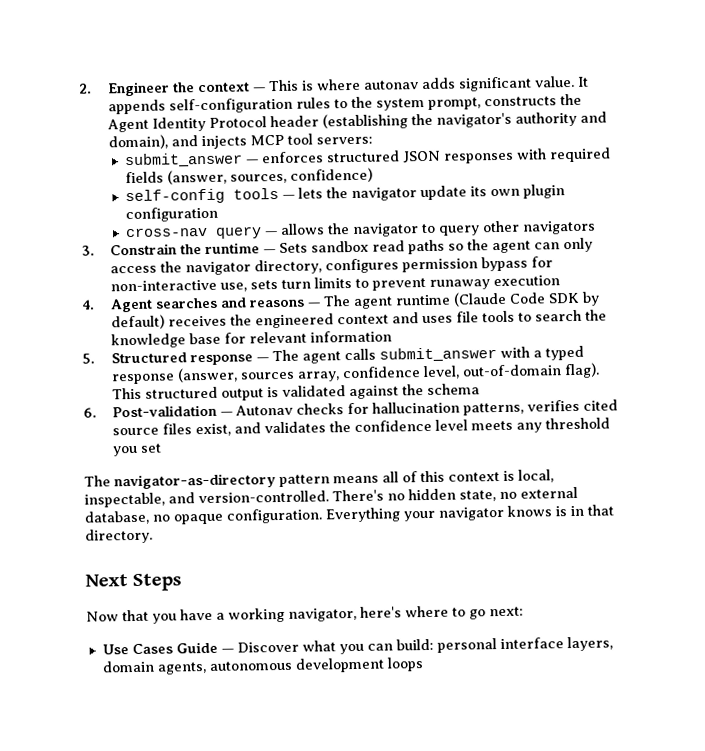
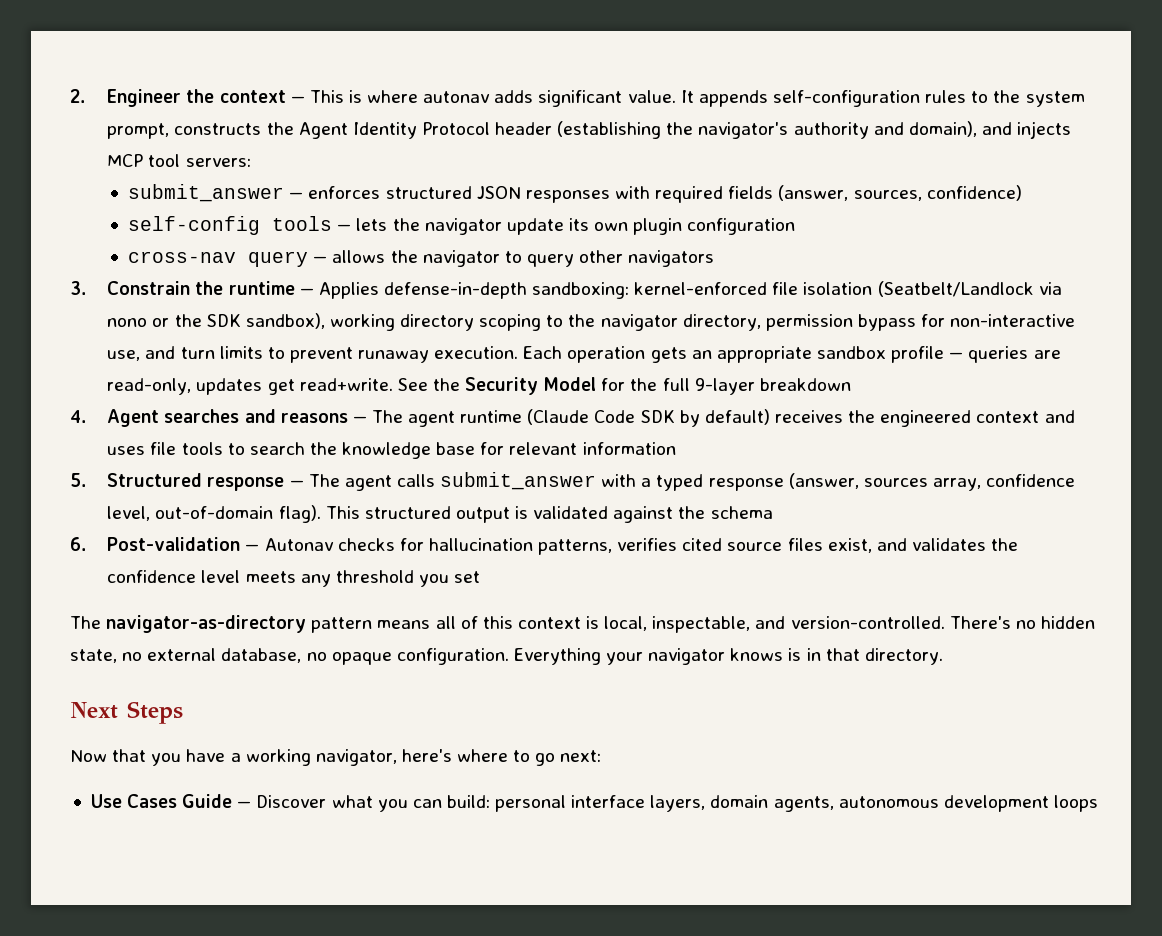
[278,237,593,255] [109,265,157,274] Sets sandbox read paths so the agent can only access -> [318,281,1062,299] [107,313,564,331] Applies defense-in-depth sandboxing: kernel-enforced file isolation (Seatbelt/Landlock via nono or the SDK sandbox), working directory scoping to
[324,258,399,274] configures -> (761, 322) none
[249,280,278,290] sets -> [145,346,176,359] and
[492,275,560,287] execution -> [434,346,1061,363] [107,377,851,395] execution. Each operation gets an appropriate sandbox profile — queries are read-only, updates get read+write. See the Security Model for the full 9-layer breakdown

